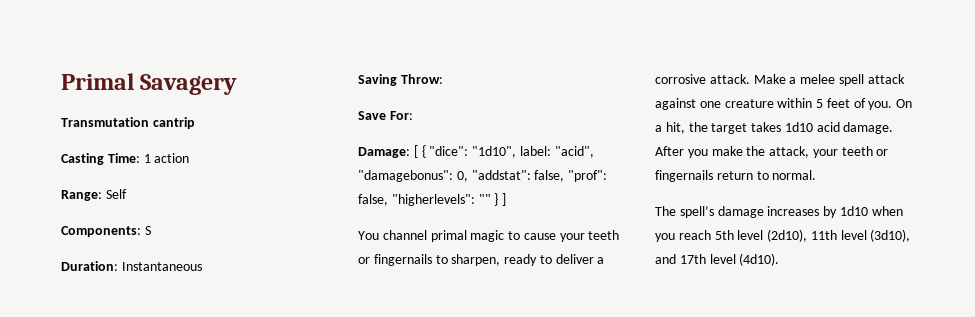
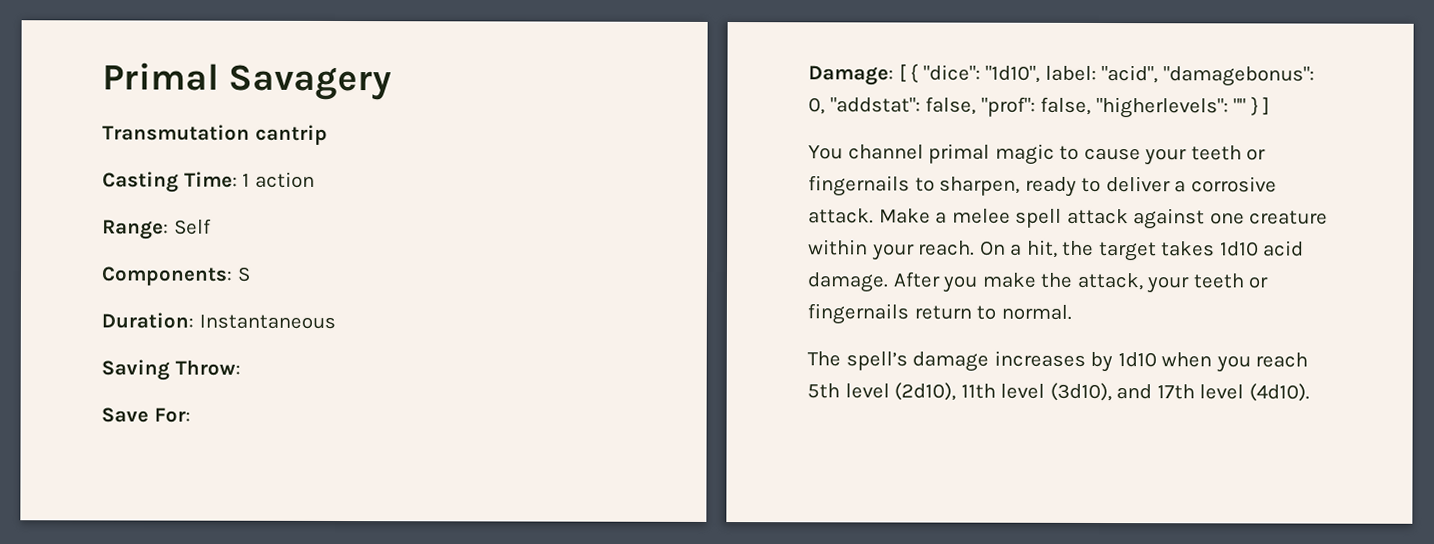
[816,98,893,110] 5 feet of you. -> [871,240,976,261] your reach.

